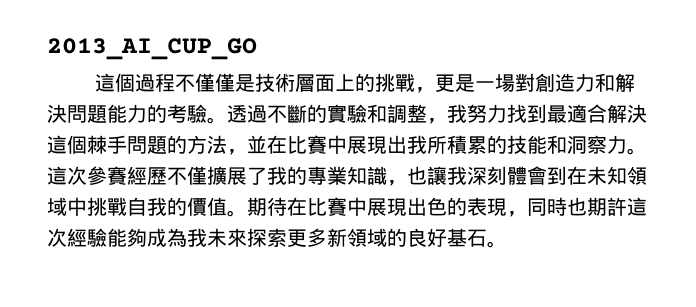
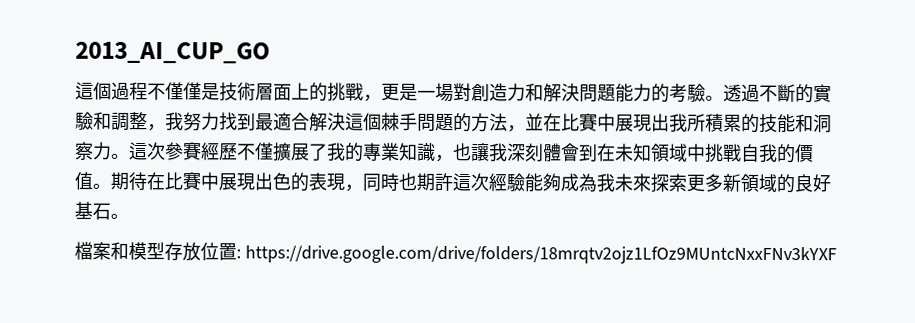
(507, 244) none -> [74,241,837,265] // 檔案和模型存放位置: https://drive.google.com/drive/folders/18mrqtv2ojz1LfOz9MUntcNxxFNv3kYXF

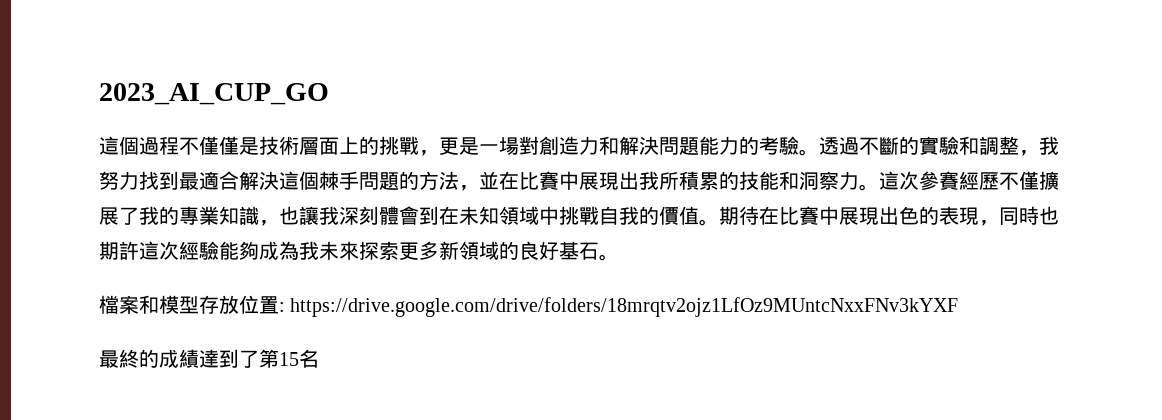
[75,41,270,64] 2013_AI_CUP_GO -> [99,83,329,105] 2023_AI_CUP_GO
(837, 255) none -> [99,349,319,368] // 最終的成績達到了第15名

